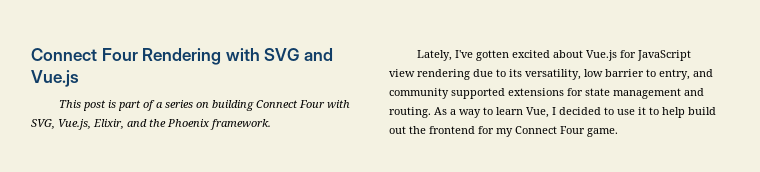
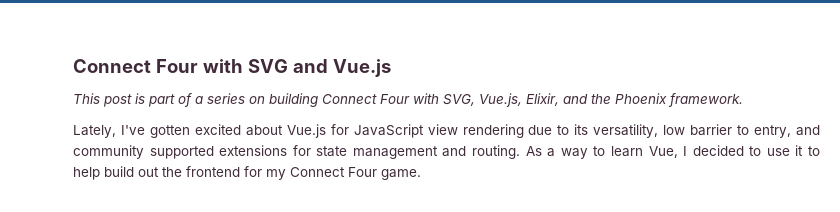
[31,48,222,65] Connect Four Rendering -> [73,59,198,73] Connect Four

